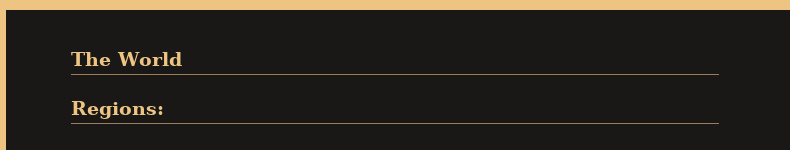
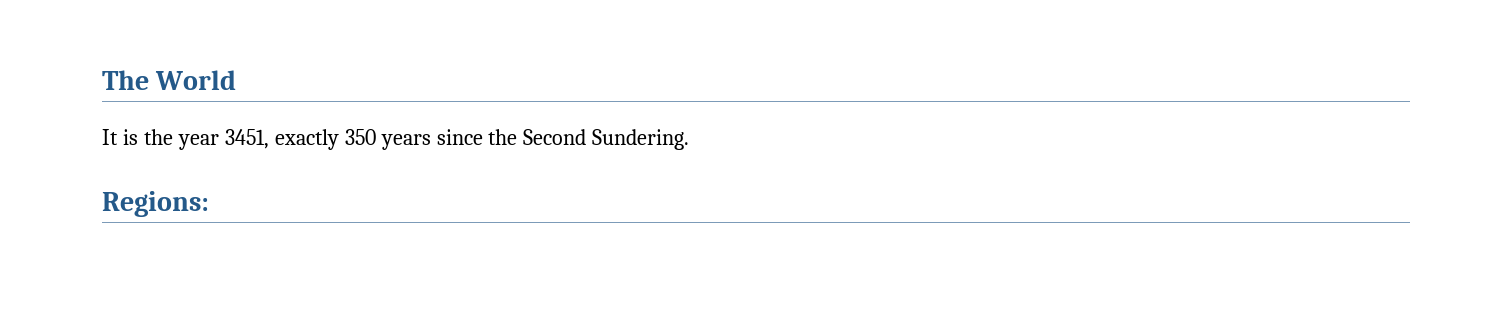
(182, 59) none -> [102,129,690,150] // It is the year 3451, exactly 350 years since the Second Sundering.

